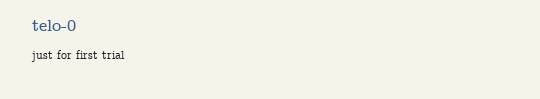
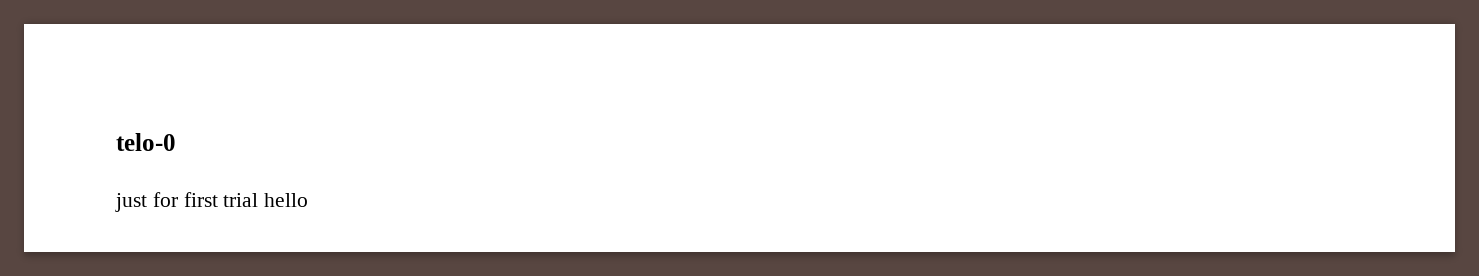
(125, 55) none -> [264,193,309,207] hello

